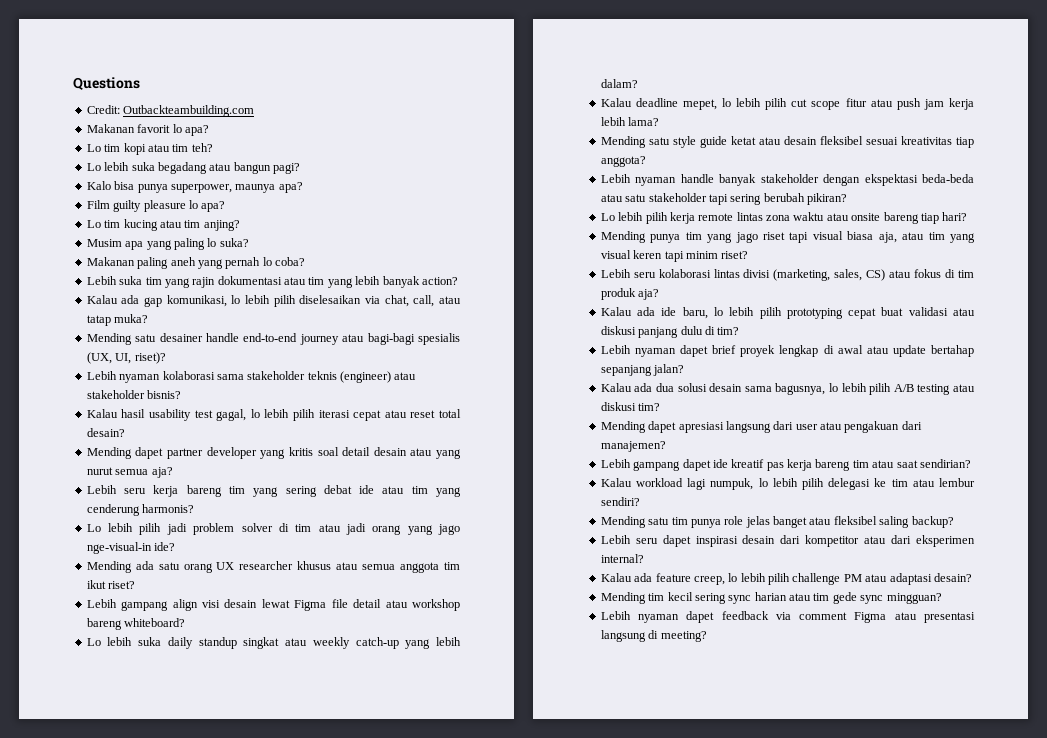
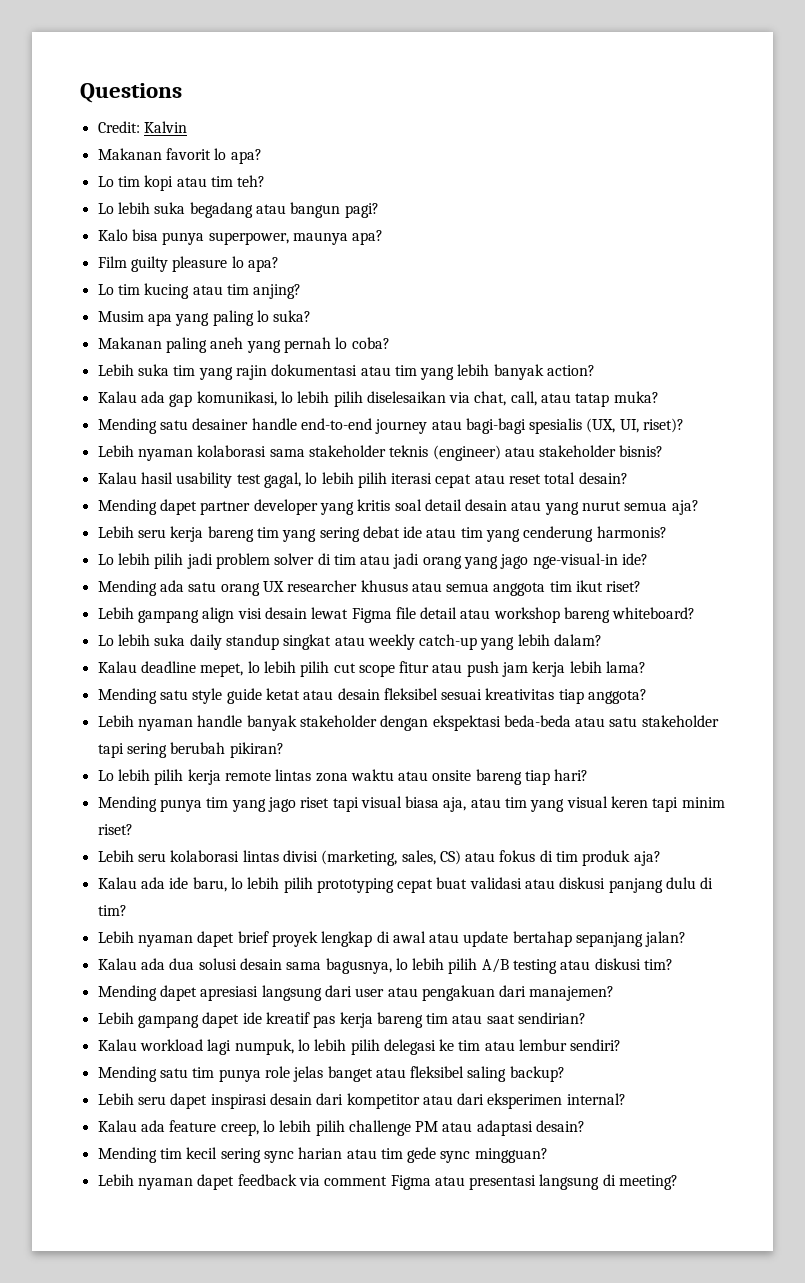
[123,105,255,117] Outbackteambuilding.com -> [143,121,187,133] Kalvin

